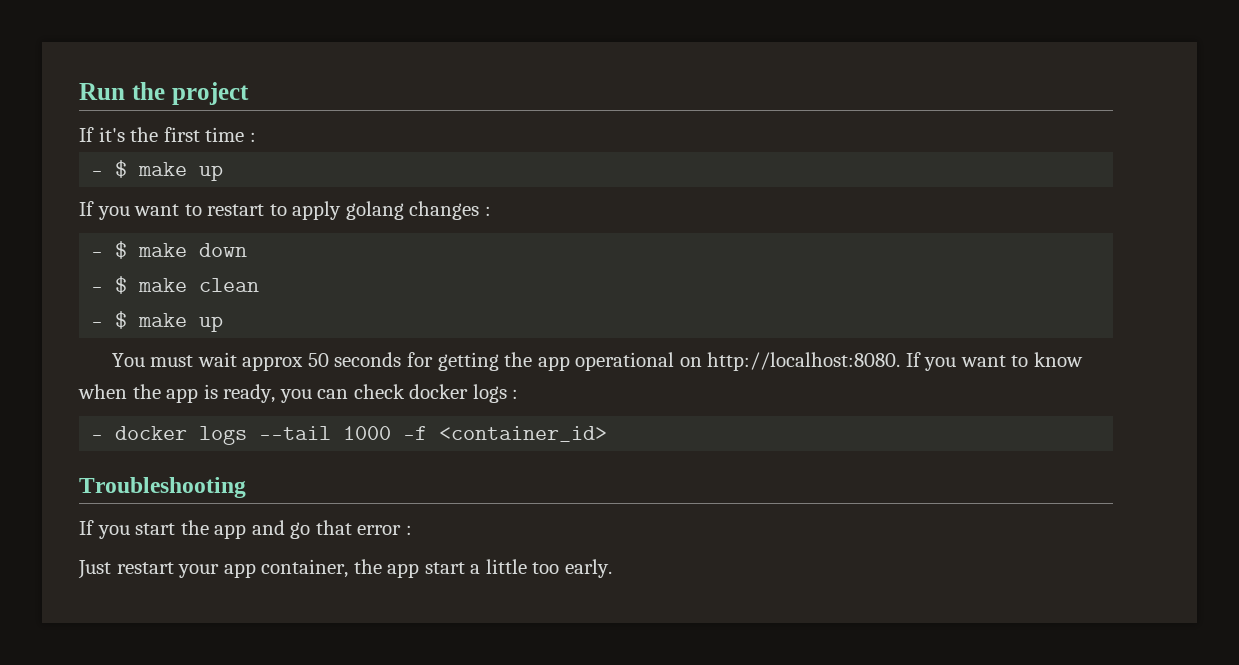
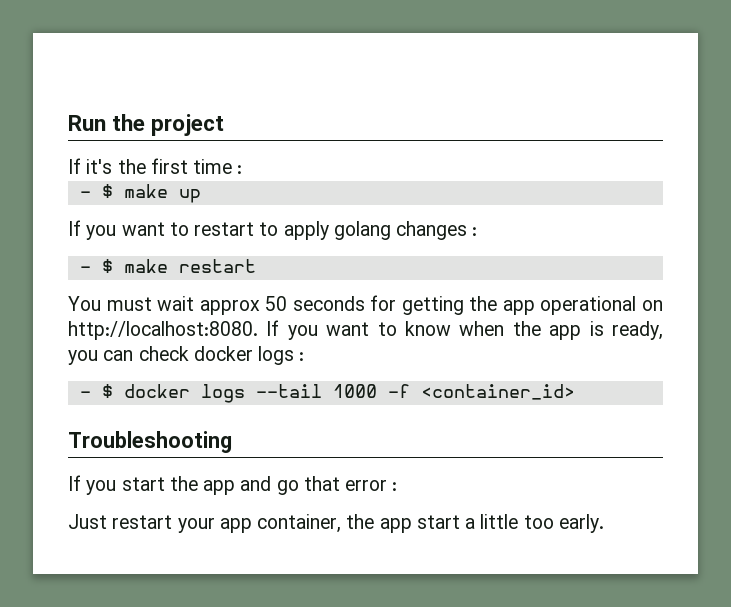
[199,243,248,257] [91,276,260,294] [91,311,224,332] down // - $ make clean // - $ make up -> [178,259,256,273] restart
(104, 437) none -> [101,384,113,398] $

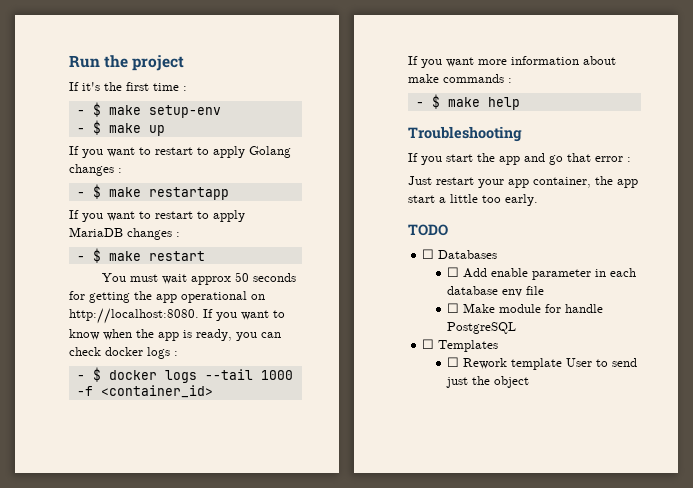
(243, 169) none -> [76,102,221,118] // - $ make setup-env
[333,221,391,240] golang -> [249,146,291,158] [69,164,122,176] [76,184,229,200] [69,210,245,222] [69,227,123,237] Golang changes : // - $ make restartapp // If you want to restart to apply MariaDB
(575, 392) none -> [408,56,616,68] [408,74,512,83] [415,94,520,110] // If you want more information about make commands : // - $ make help
(604, 523) none -> [408,224,448,236] [422,249,498,259] [447,267,637,280] [447,286,545,297] [447,303,604,313] [447,322,517,334] [422,339,499,352] [447,357,638,370] [446,376,530,388] // TODO // ☐ Databases // ☐ Add enable parameter in each database env file // ☐ Make module for handle PostgreSQL // ☐ Templates // ☐ Rework template User to send just the object

